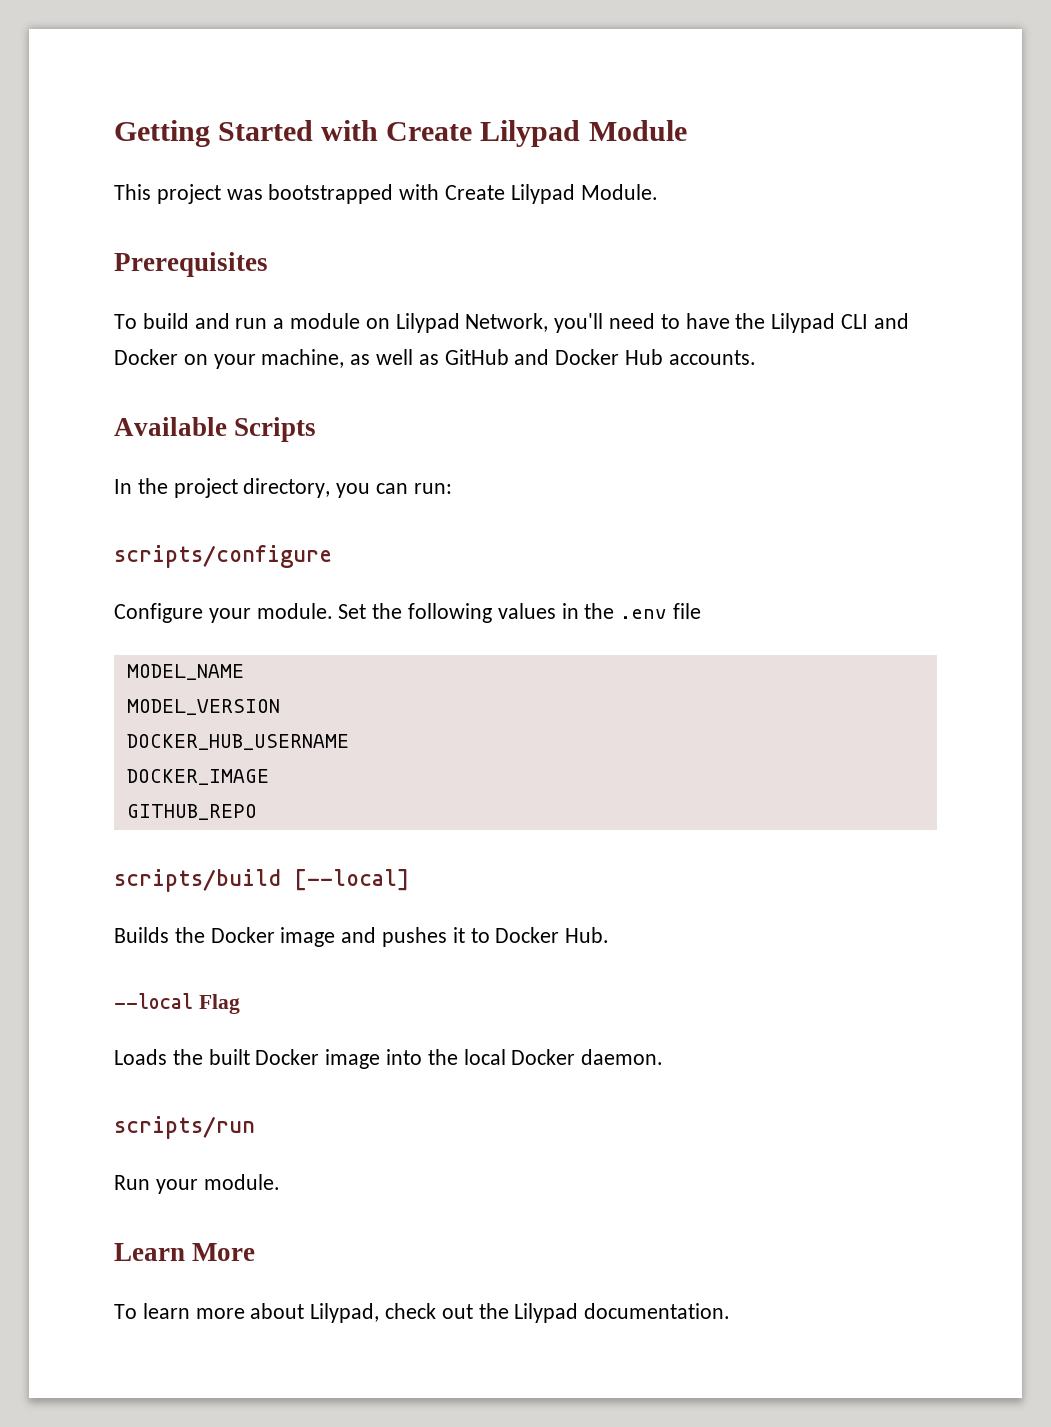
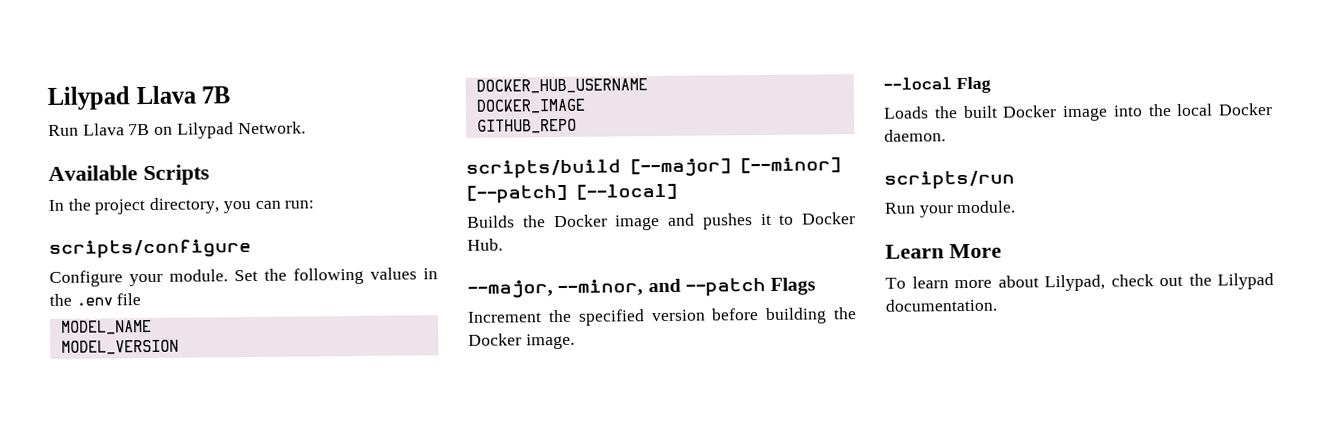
[114,120,687,147] [114,184,658,204] [114,252,268,277] [114,313,909,333] [114,349,756,369] Getting Started with Create Lilypad Module // This project was bootstrapped with Create Lilypad Module. // Prerequisites // To build and run a module on Lilypad Network, you'll need to have the Lilypad CLI and Docker on your machine, as well as GitHub and Docker Hub accounts. -> [47,85,231,110] [48,121,306,139] Lilypad Llava 7B // Run Llava 7B on Lilypad Network.
(281, 880) none -> [630,157,841,178] [466,184,567,204] [--major] [--minor] [--patch]
(610, 935) none -> [467,277,817,299] [467,307,857,326] [468,333,575,350] // --major, --minor, and --patch Flags // Increment the specified version before building the Docker image.

